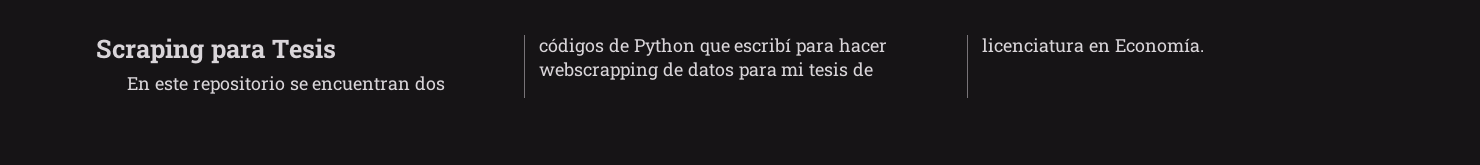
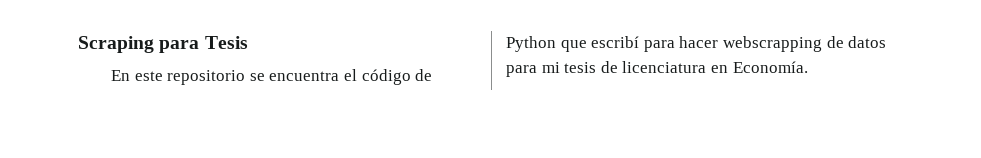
[312,76,446,91] [539,38,604,56] encuentran dos códigos -> [269,69,411,85] encuentra el código

